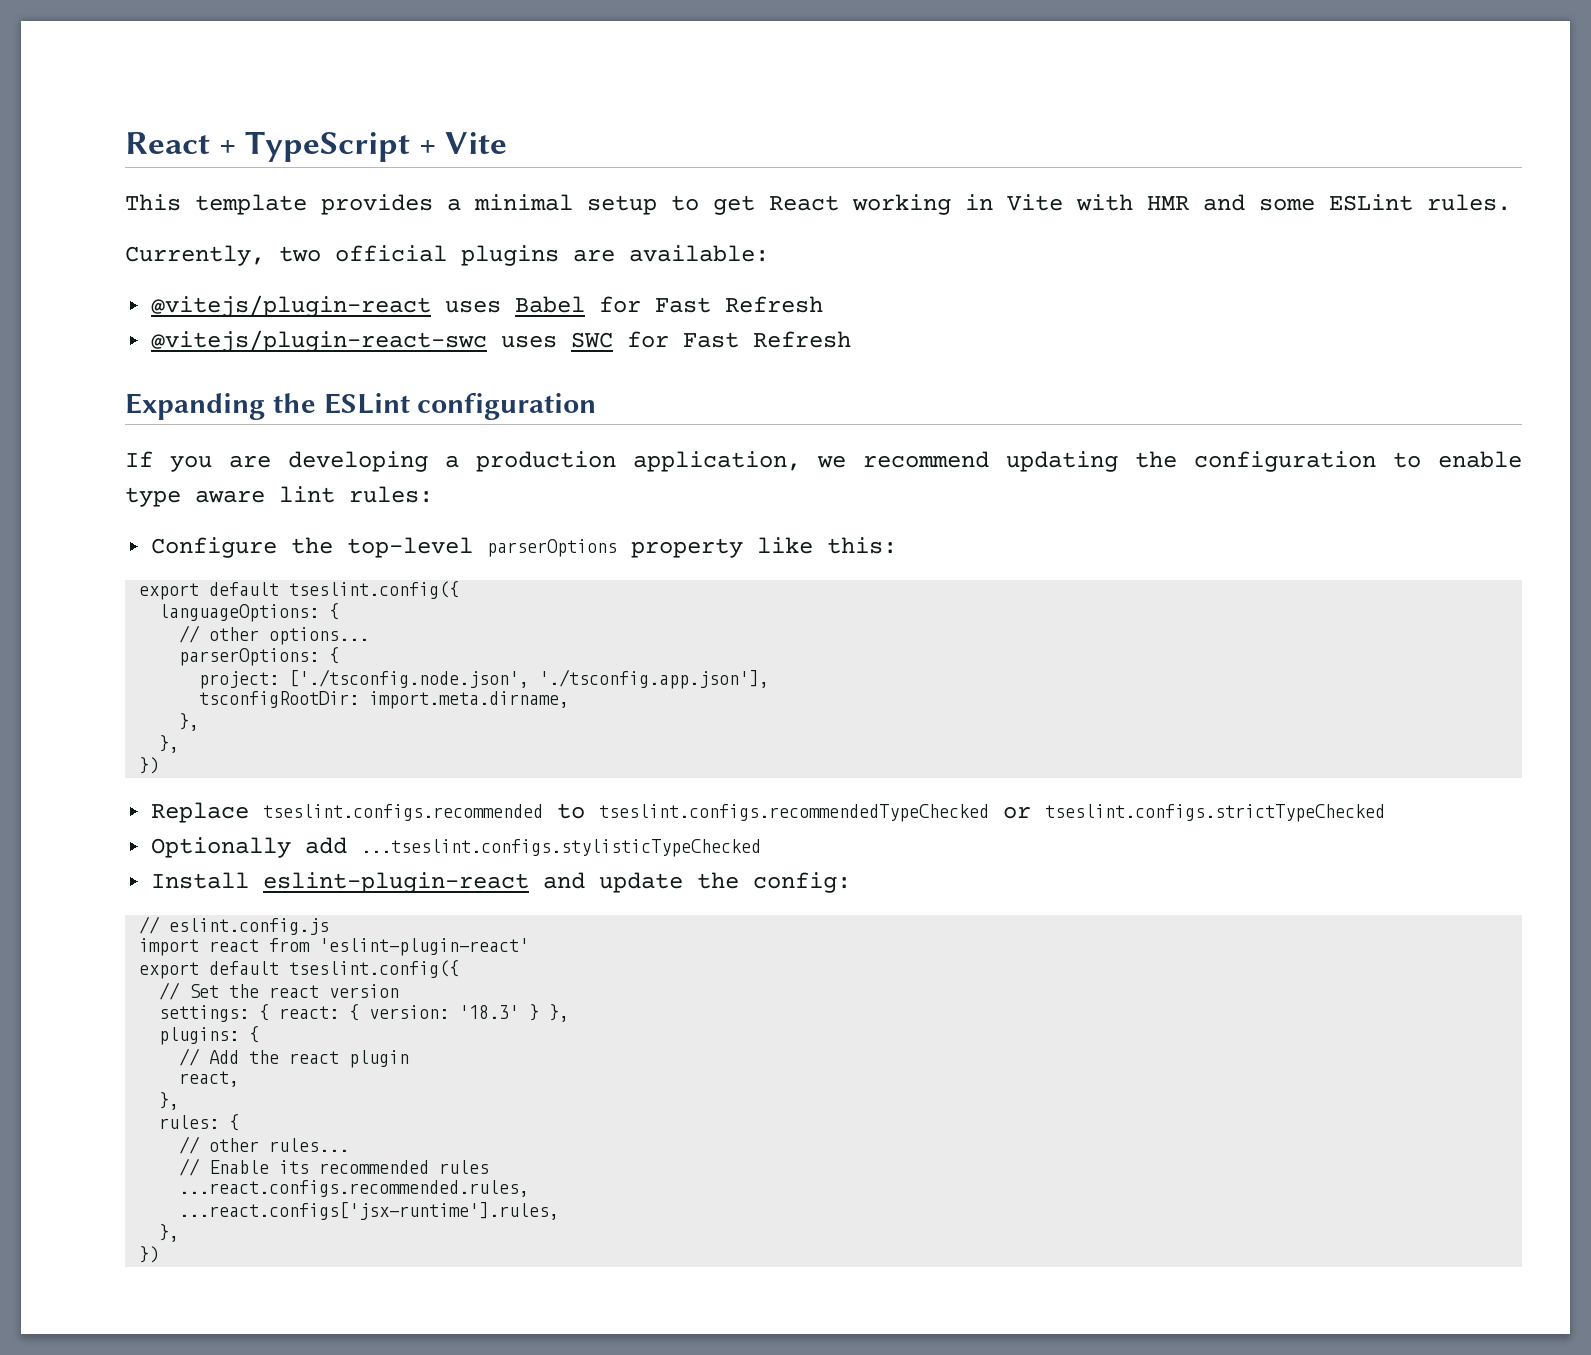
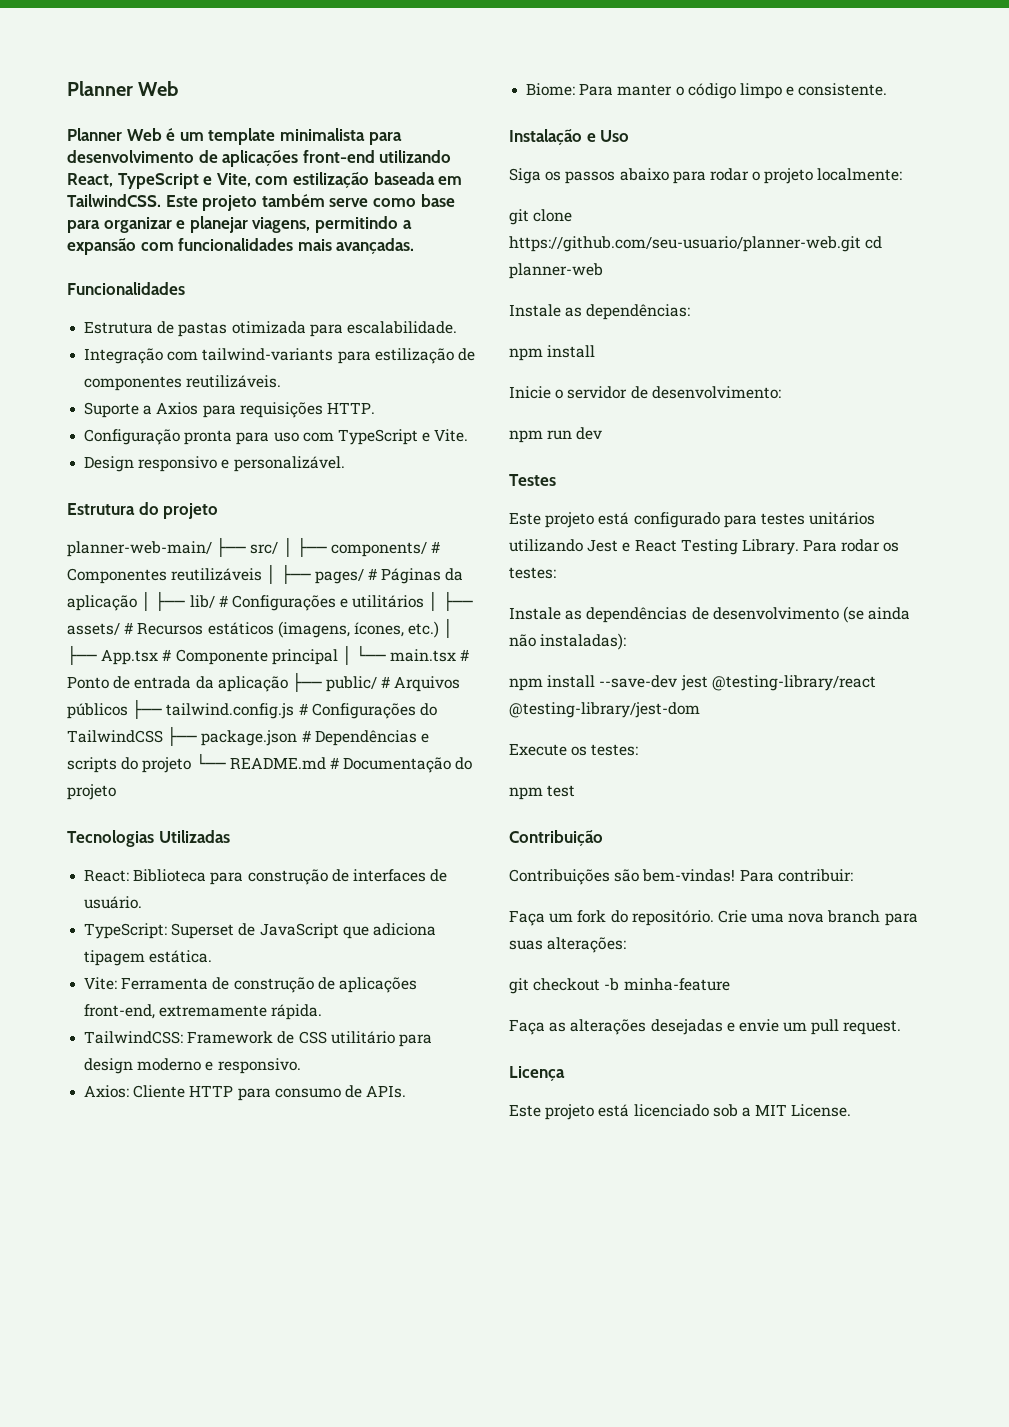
[125,131,508,162] [125,194,1511,215] [125,245,769,266] [151,295,824,317] [151,330,852,352] [125,393,597,420] [125,451,1522,472] [125,486,433,507] [151,537,898,558] [139,581,460,600] [159,603,340,622] [179,625,370,645] [179,647,340,666] [199,669,770,689] [199,691,570,709] [179,713,200,731] [159,735,180,753] [139,757,160,774] [151,802,1386,823] [151,837,762,858] [151,872,852,893] [139,916,330,935] [139,938,530,956] [139,960,460,979] [159,982,400,1000] [159,1004,570,1022] [159,1026,260,1045] [179,1048,410,1068] [179,1071,240,1087] [159,1092,180,1110] [159,1114,240,1131] [179,1136,350,1154] [179,1158,490,1176] [179,1180,530,1197] [179,1202,560,1220] [159,1224,180,1242] [139,1246,160,1263] React + TypeScript + Vite // This template provides a minimal setup to get React working in Vite with HMR and some ESLint rules. // Currently, two official plugins are available: // @vitejs/plugin-react uses Babel for Fast Refresh // @vitejs/plugin-react-swc uses SWC for Fast Refresh // Expanding the ESLint configuration // If you are developing a production application, we recommend updating the configuration to enable type aware lint rules: // Configure the top-level parserOptions property like this: // export default tseslint.config({ // languageOptions: { // // other options... // parserOptions: { // project: ['./tsconfig.node.json', './tsconfig.app.json'], // tsconfigRootDir: import.meta.dirname, // }, // }, // }) // Replace tseslint.configs.recommended to tseslint.configs.recommendedTypeChecked or tseslint.configs.strictTypeChecked // Optionally add ...tseslint.configs.stylisticTypeChecked // Install eslint-plugin-react and update the config: // // eslint.config.js // import react from 'eslint-plugin-react' // export default tseslint.config({ // // Set the react version // settings: { react: { version: '18.3' } }, // plugins: { // // Add the react plugin // react, // }, // rules: { // // other rules... // // Enable its recommended rules // ...react.configs.recommended.rules, // ...react.configs['jsx-runtime'].rules, // }, // }) -> [67,81,179,96] [67,128,402,145] [67,150,452,167] [67,172,463,189] [67,194,455,211] [67,216,412,233] [67,238,415,255] [67,282,185,295] [84,321,457,337] [84,348,475,364] [84,375,282,391] [84,402,375,418] [84,429,469,445] [84,456,345,472] [67,502,219,519] [67,537,441,557] [67,564,464,584] [67,591,473,611] [67,618,454,638] [67,645,470,665] [67,672,461,692] [67,699,437,719] [67,726,429,746] [67,753,473,773] [67,784,116,800] [67,830,230,847] [84,869,448,885] [84,896,143,909] [84,923,436,939] [84,950,213,966] [84,977,417,993] [84,1004,323,1020] [84,1031,432,1047] [84,1058,301,1074] [84,1085,407,1101] [526,83,888,99] [509,129,630,145] [509,168,903,184] [509,209,573,225] [509,236,883,252] [509,263,603,279] [509,304,691,320] [509,345,596,361] [509,386,781,399] [509,427,603,443] [509,474,556,486] [509,512,876,528] [509,539,900,555] [509,567,556,579] [509,606,911,623] [509,633,627,650] [509,675,876,691] [509,702,700,718] [509,743,639,756] [509,785,576,800] [509,830,603,846] [509,869,853,885] [509,910,918,926] [509,937,627,953] [509,978,730,994] [509,1019,902,1035] [509,1066,565,1081] [509,1104,852,1120] Planner Web // Planner Web é um template minimalista para desenvolvimento de aplicações front-end utilizando React, TypeScript e Vite, com estilização baseada em TailwindCSS. Este projeto também serve como base para organizar e planejar viagens, permitindo a expansão com funcionalidades mais avançadas. // Funcionalidades // Estrutura de pastas otimizada para escalabilidade. // Integração com tailwind-variants para estilização de componentes reutilizáveis. // Suporte a Axios para requisições HTTP. // Configuração pronta para uso com TypeScript e Vite. // Design responsivo e personalizável. // Estrutura do projeto // planner-web-main/ ├── src/ │ ├── components/ # Componentes reutilizáveis │ ├── pages/ # Páginas da aplicação │ ├── lib/ # Configurações e utilitários │ ├── assets/ # Recursos estáticos (imagens, ícones, etc.) │ ├── App.tsx # Componente principal │ └── main.tsx # Ponto de entrada da aplicação ├── public/ # Arquivos públicos ├── tailwind.config.js # Configurações do TailwindCSS ├── package.json # Dependências e scripts do projeto └── README.md # Documentação do projeto // Tecnologias Utilizadas // React: Biblioteca para construção de interfaces de usuário. // TypeScript: Superset de JavaScript que adiciona tipagem estática. // Vite: Ferramenta de construção de aplicações front-end, extremamente rápida. // TailwindCSS: Framework de CSS utilitário para design moderno e responsivo. // Axios: Cliente HTTP para consumo de APIs. // Biome: Para manter o código limpo e consistente. // Instalação e Uso // Siga os passos abaixo para rodar o projeto localmente: // git clone https://github.com/seu-usuario/planner-web.git cd planner-web // Instale as dependências: // npm install // Inicie o servidor de desenvolvimento: // npm run dev // Testes // Este projeto está configurado para testes unitários utilizando Jest e React Testing Library. Para rodar os testes: // Instale as dependências de desenvolvimento (se ainda não instaladas): // npm install --save-dev jest @testing-library/react @testing-library/jest-dom // Execute os testes: // npm test // Contribuição // Contribuições são bem-vindas! Para contribuir: // Faça um fork do repositório. Crie uma nova branch para suas alterações: // git checkout -b minha-feature // Faça as alterações desejadas e envie um pull request. // Licença // Este projeto está licenciado sob a MIT License.

